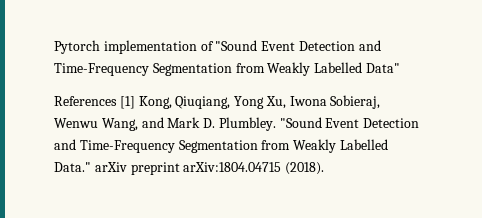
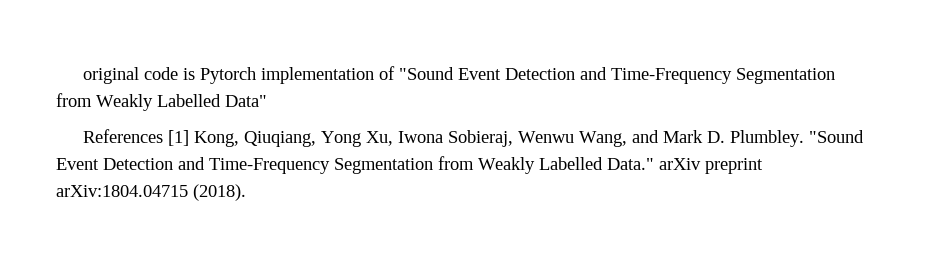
(54, 47) none -> [83,67,196,84] original code is

